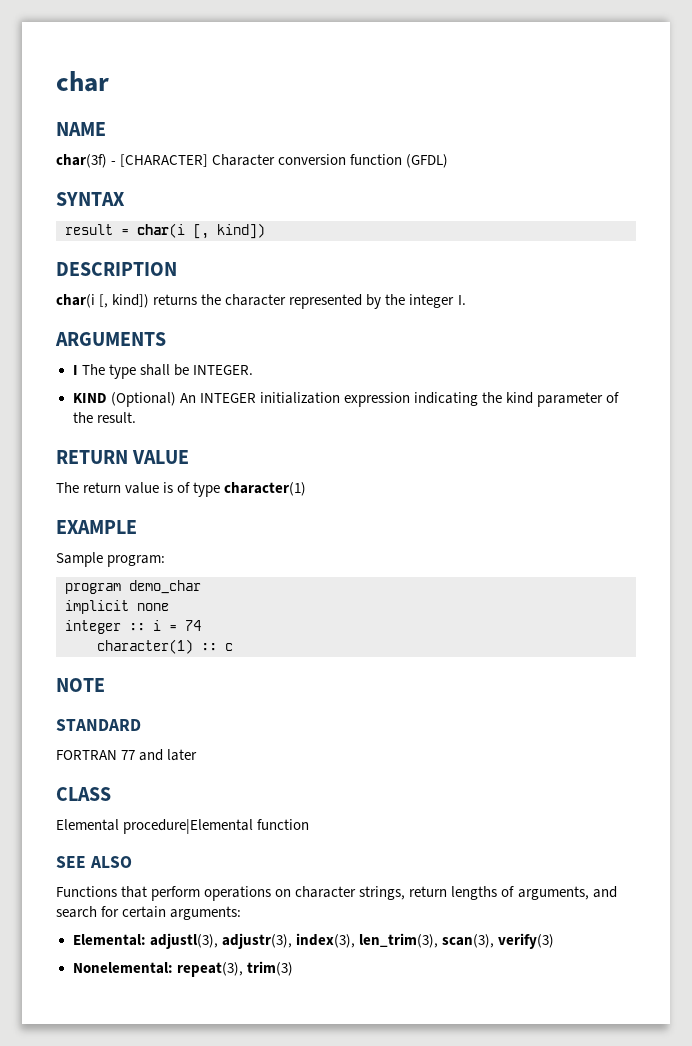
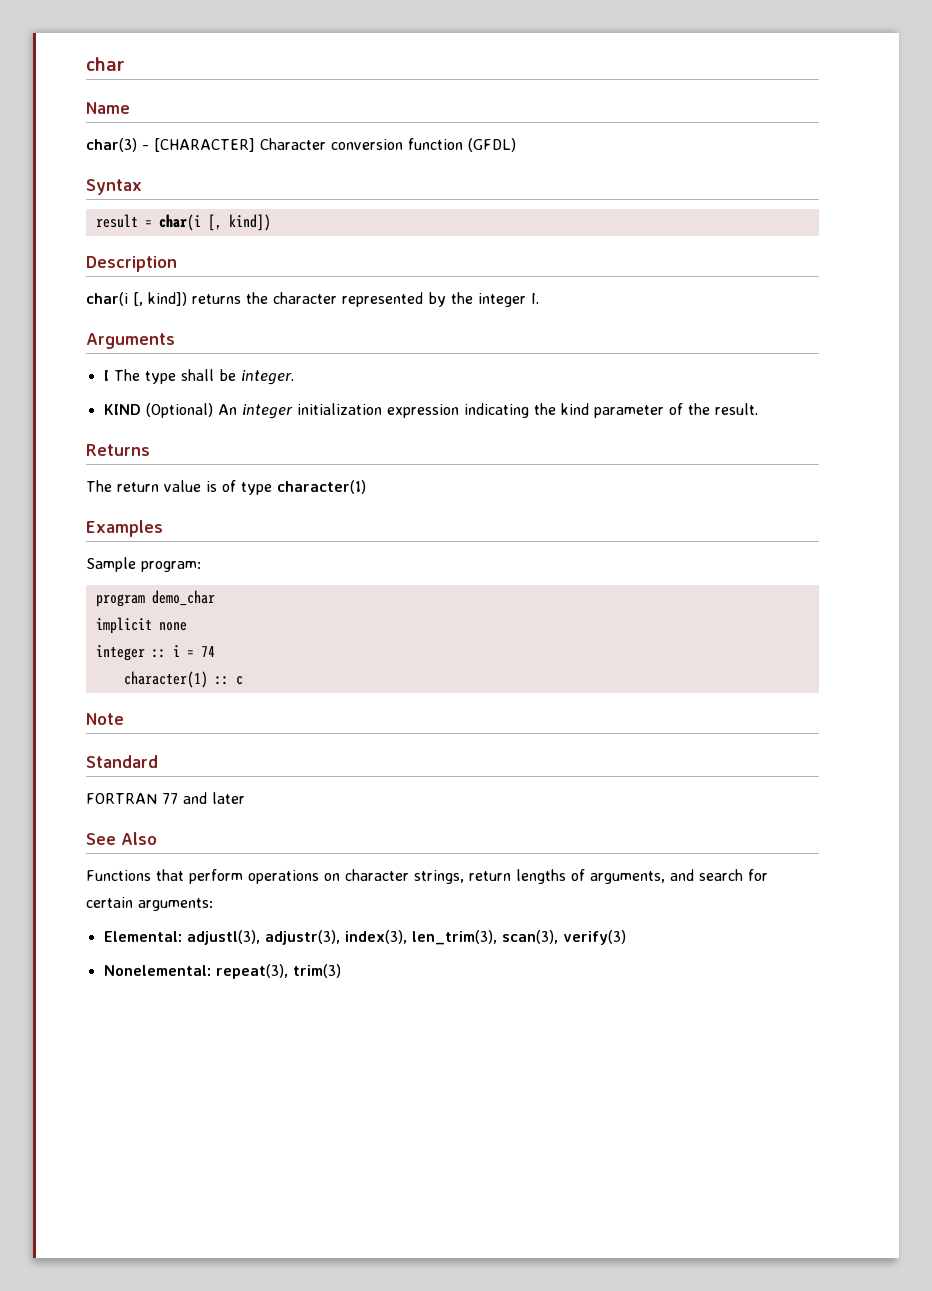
[56,122,106,136] [56,154,107,168] NAME // char(3f) -> [86,102,130,114] [86,138,137,152] Name // char(3)
[56,192,125,206] SYNTAX -> [86,179,142,195] Syntax
[56,262,177,276] DESCRIPTION -> [86,256,177,272] Description
[55,332,166,346] ARGUMENTS -> [86,333,175,349] Arguments
[192,365,253,375] INTEGER. -> [240,370,294,385] integer.
[199,393,256,403] INTEGER -> [241,404,293,419] integer
[56,450,190,464] RETURN VALUE -> [86,444,150,456] Returns
[56,520,137,534] EXAMPLE -> [86,520,163,537] Examples
[56,678,105,692] [56,719,141,731] NOTE // STANDARD -> [86,713,124,725] [86,755,158,768] Note // Standard
[56,787,111,801] [56,819,310,834] [56,856,132,868] CLASS // Elemental procedure|Elemental function // SEE ALSO -> [86,832,157,845] See Also

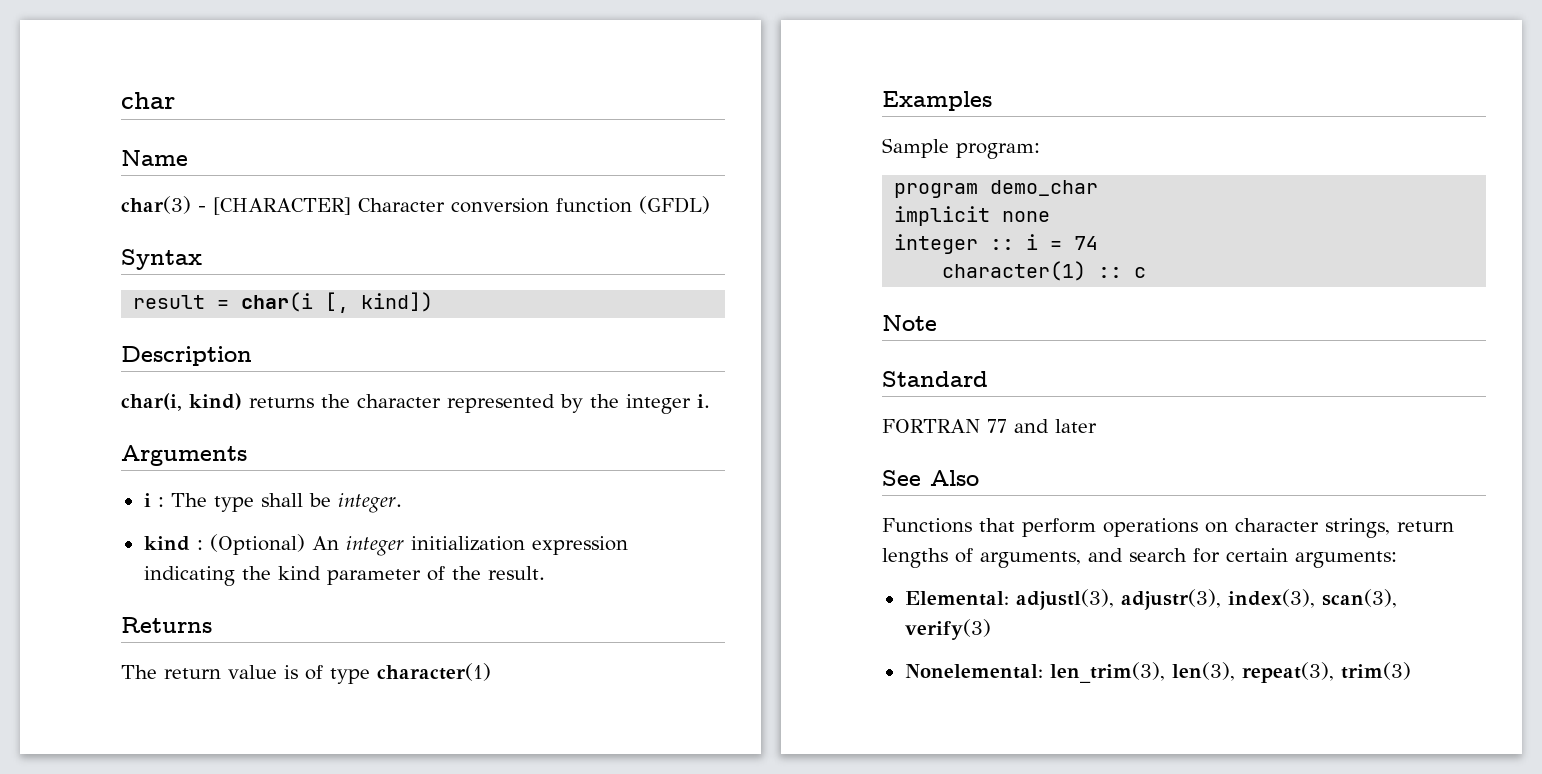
[86,292,187,306] char(i [, kind]) -> [121,393,242,411] char(i, kind)
[531,293,539,304] I. -> [697,394,710,408] i.
[103,370,109,381] I -> [143,493,164,507] i :
[103,404,141,415] KIND -> [143,536,203,551] kind :
[411,930,497,945] len_trim(3), -> (1315, 598) none
(211, 970) none -> [1049,662,1235,683] len_trim(3), len(3),

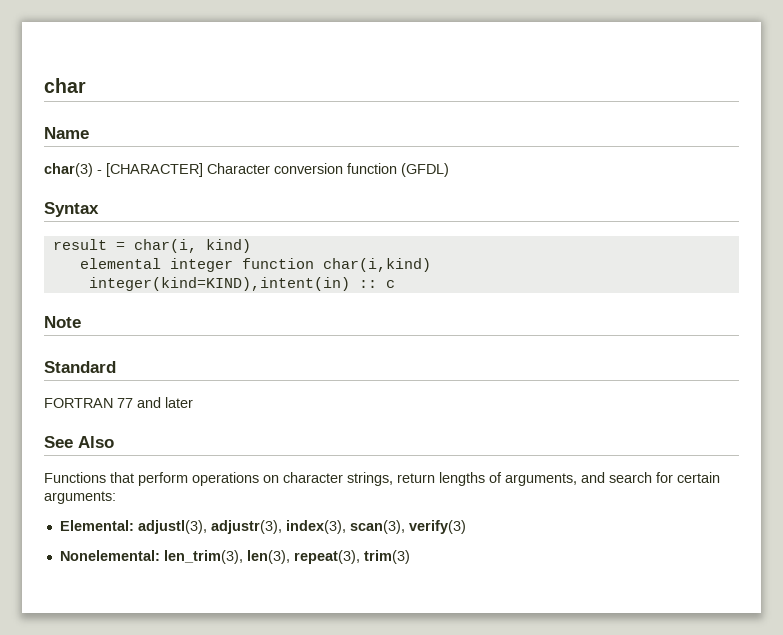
[241,292,434,313] [121,346,252,366] [121,393,710,414] [121,445,247,466] [143,493,402,513] [143,534,628,556] [143,566,545,586] [121,617,212,633] [121,663,491,684] [882,91,992,111] [882,138,1040,159] [894,180,1099,198] [894,206,1051,226] [894,234,1099,254] [942,261,1087,281] char(i [, kind]) // Description // char(i, kind) returns the character represented by the integer i. // Arguments // i : The type shall be integer. // kind : (Optional) An integer initialization expression indicating the kind parameter of the result. // Returns // The return value is of type character(1) // Examples // Sample program: // program demo_char // implicit none // integer :: i = 74 // character(1) -> [133,239,251,253] [79,258,431,272] [88,277,350,291] char(i, kind) // elemental integer function char(i,kind) // integer(kind=KIND),intent(in)

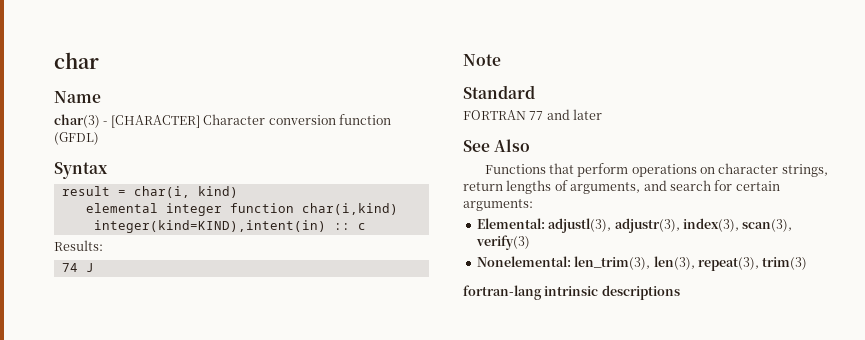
(395, 284) none -> [54,240,103,251] [61,263,94,272] // Results: // 74 J
(410, 557) none -> [463,285,680,300] // fortran-lang intrinsic descriptions

